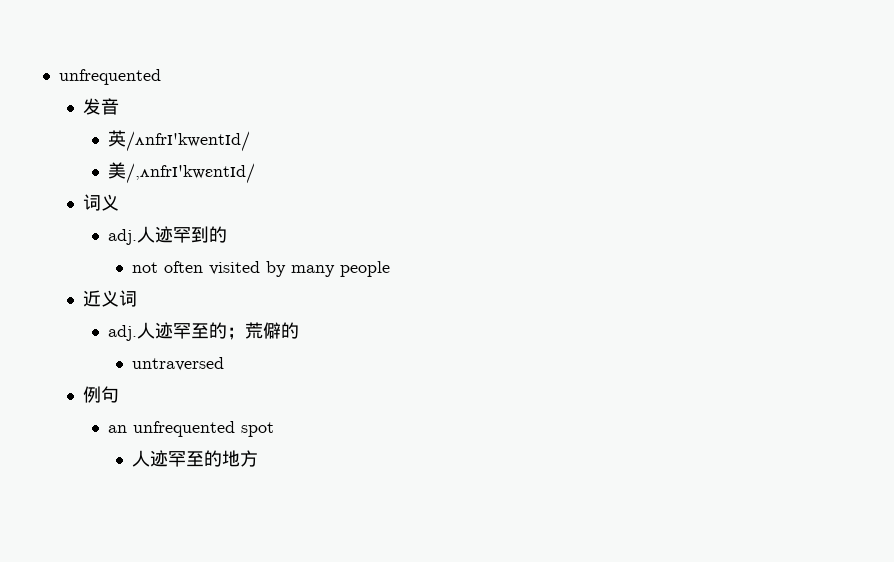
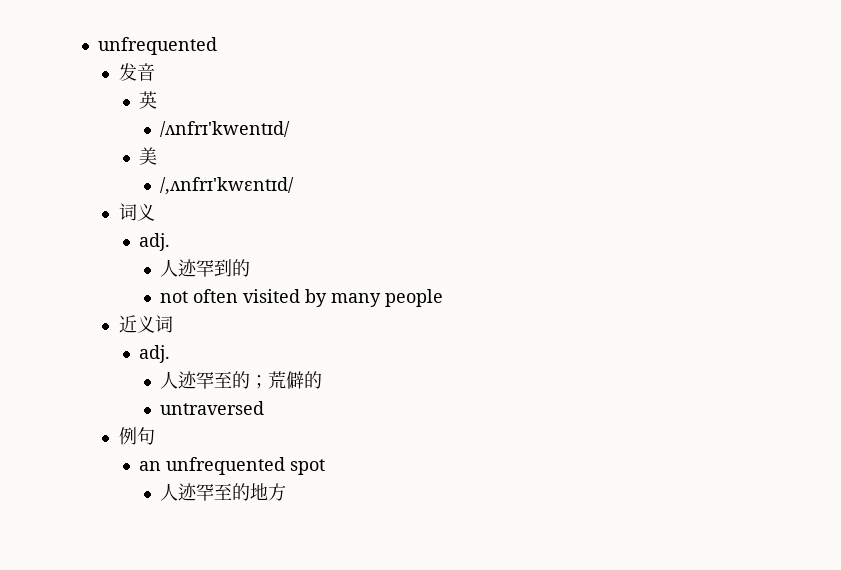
(126, 138) none -> (158, 100) //
(126, 170) none -> (158, 156) //
(137, 237) none -> (171, 242) //
(137, 333) none -> (171, 354) //

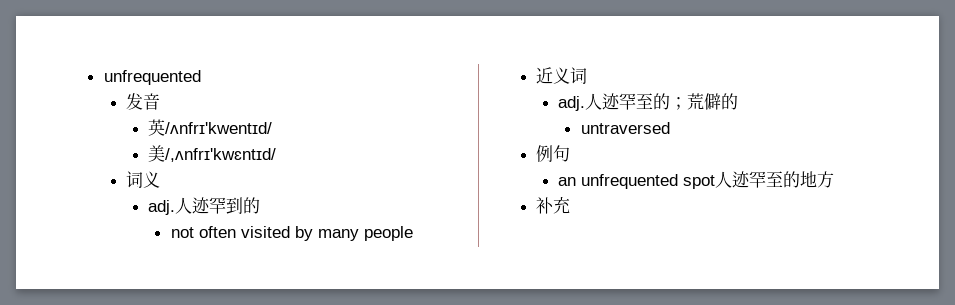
(158, 100) // -> (166, 127) none
(158, 156) // -> (166, 153) none
(171, 242) // -> (176, 207) none
(171, 354) // -> (586, 103) none
(326, 467) // -> (716, 182) none
(287, 492) none -> [536,196,571,214] // 补充

